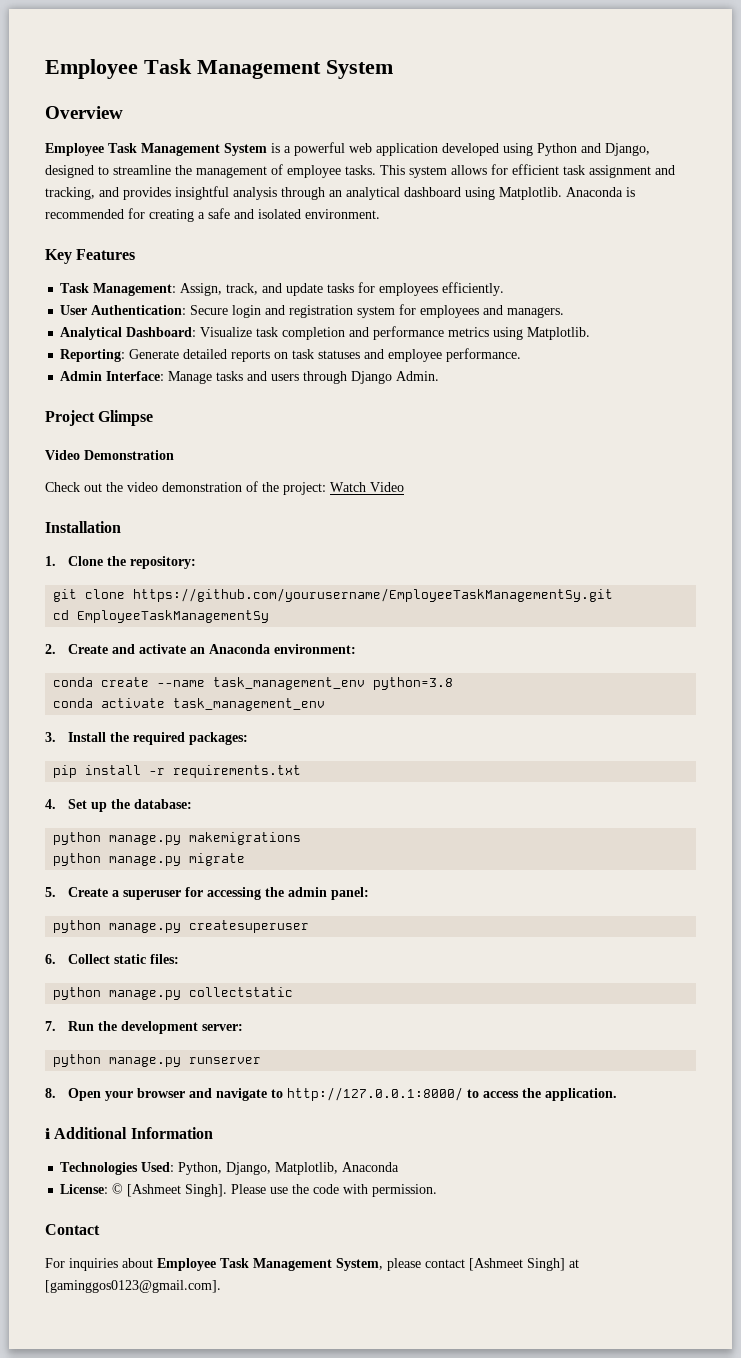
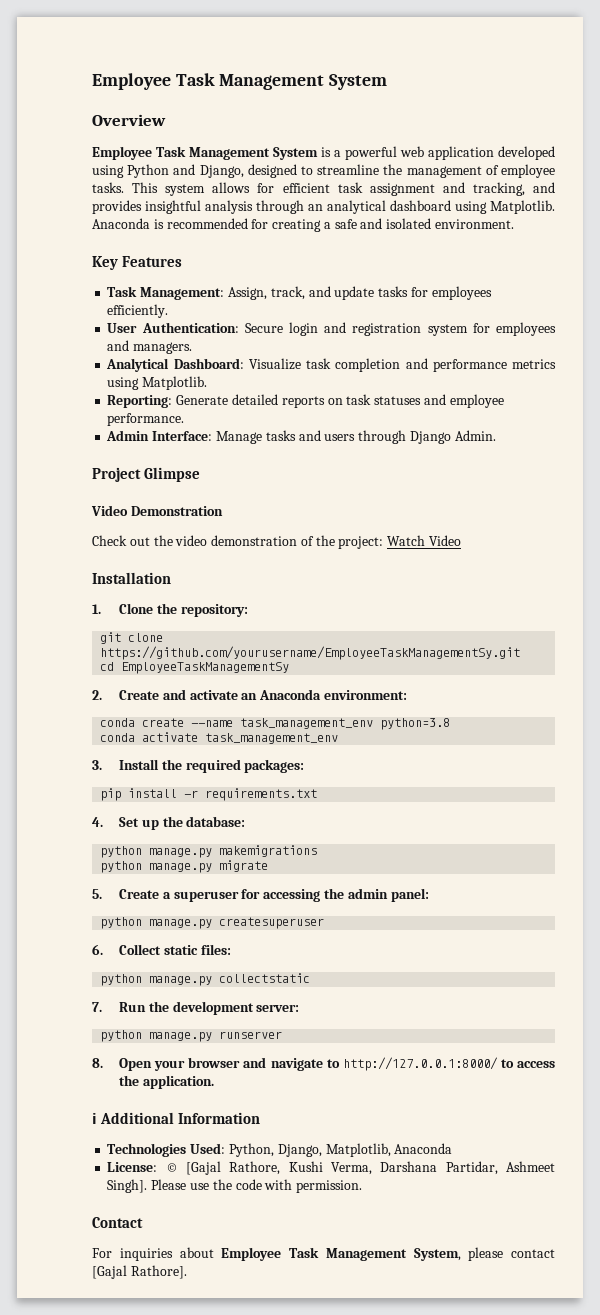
[127,1184,182,1197] [Ashmeet -> [186,1161,555,1175] [Gajal Rathore, Kushi Verma, Darshana Partidar, Ashmeet
[469,1258,579,1271] [45,1280,221,1293] [Ashmeet Singh] at [gaminggos0123@gmail.com]. -> [92,1265,187,1279] [Gajal Rathore].

